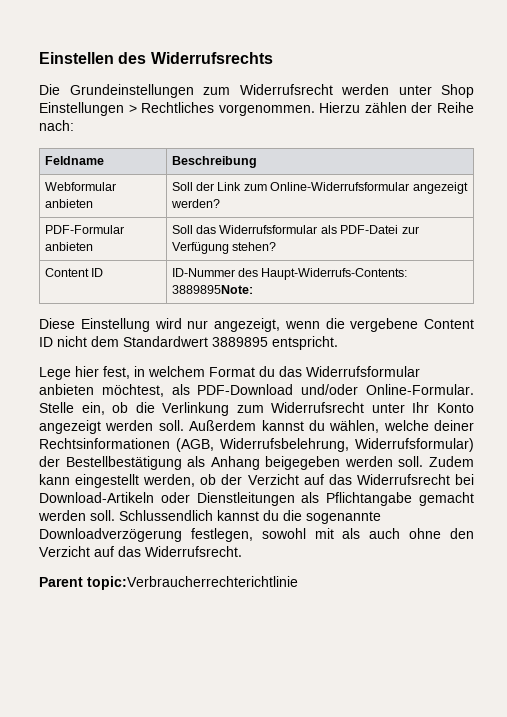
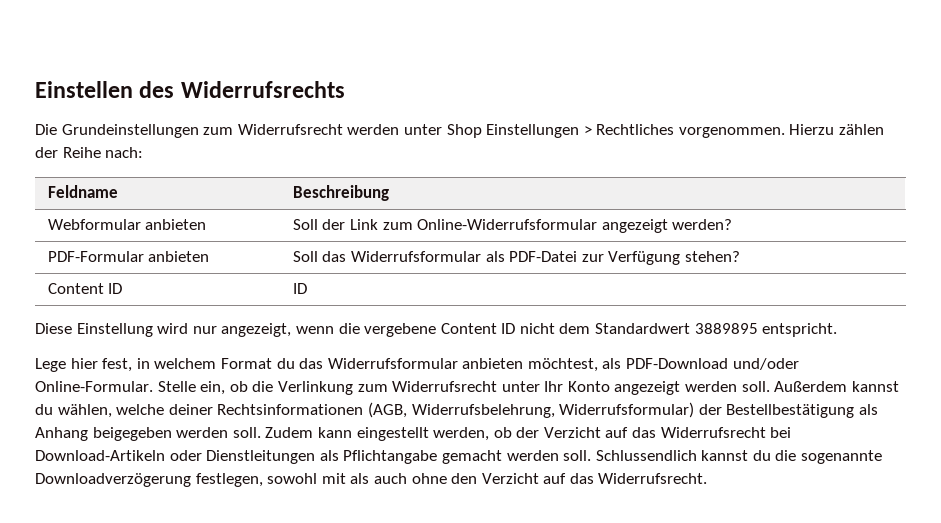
[171,268,408,280] [171,285,253,294] ID-Nummer des Haupt-Widerrufs-Contents: 3889895Note: -> [292,283,307,294] ID
[39,576,298,590] // Parent topic:Verbraucherrechterichtlinie -> (708, 478) none

